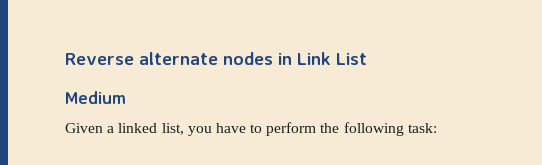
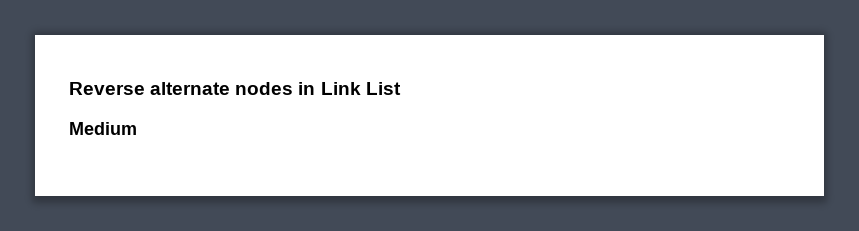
[65,122,437,136] // Given a linked list, you have to perform the following task: -> (137, 128) none

